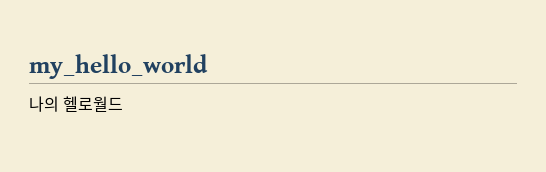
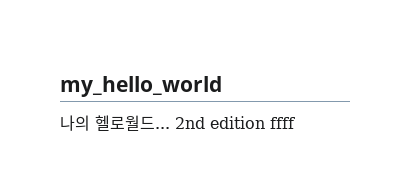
[63,96,124,112] 헬로월드 -> [95,115,295,131] 헬로월드... 2nd edition ffff

